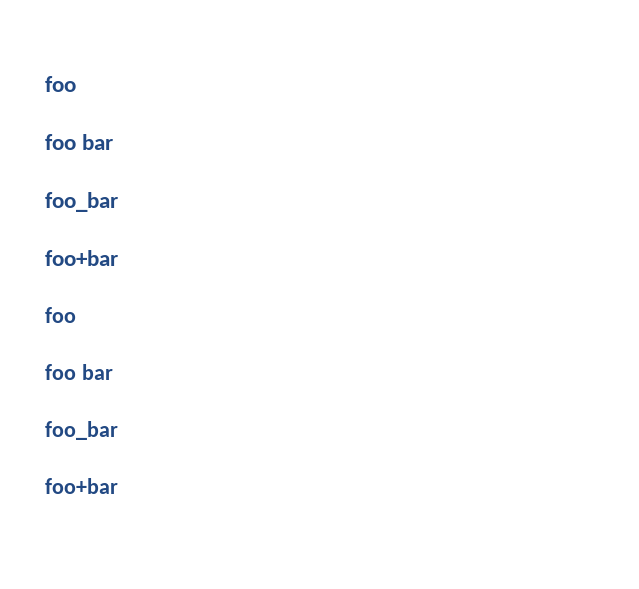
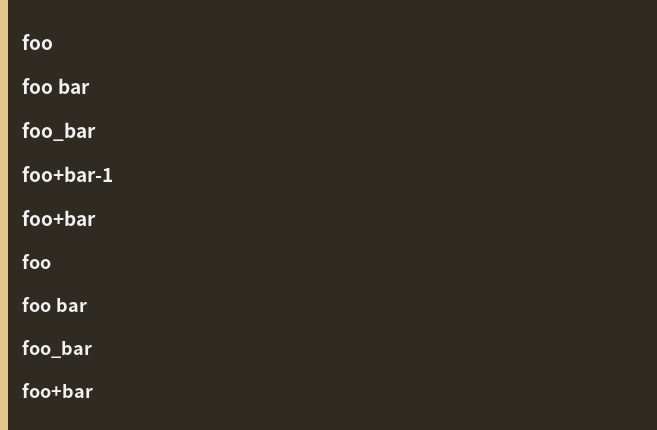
[45,76,76,92] [45,134,114,150] [45,192,118,212] foo // foo bar // foo_bar -> [22,34,53,50] [22,78,91,94] [22,122,96,141] [22,166,113,182] foo // foo bar // foo_bar // foo+bar-1

